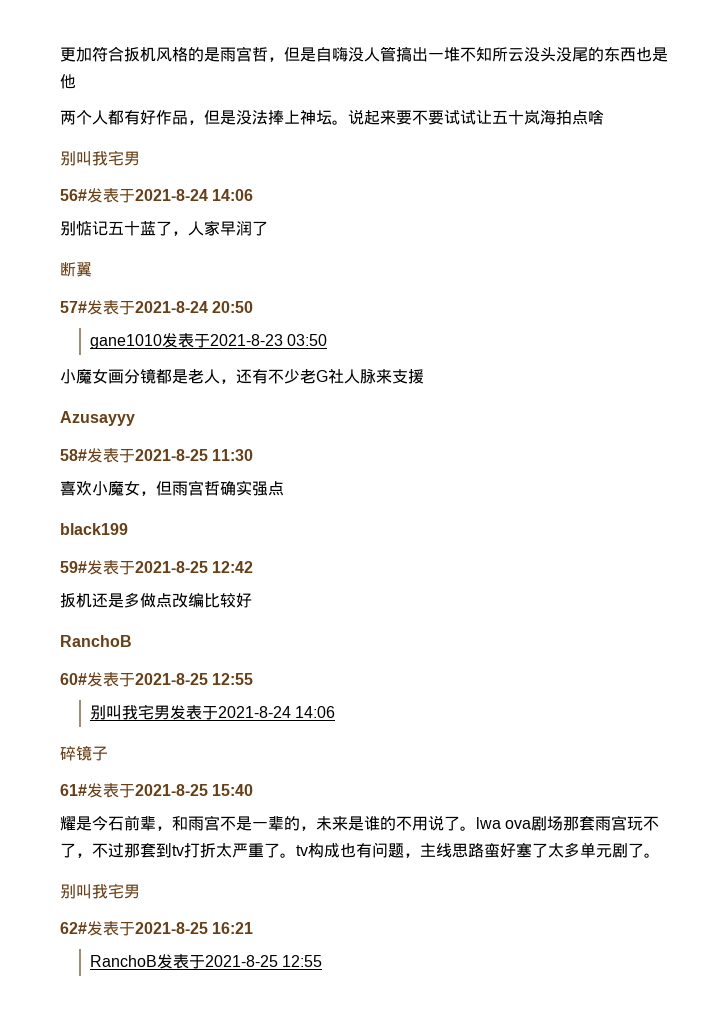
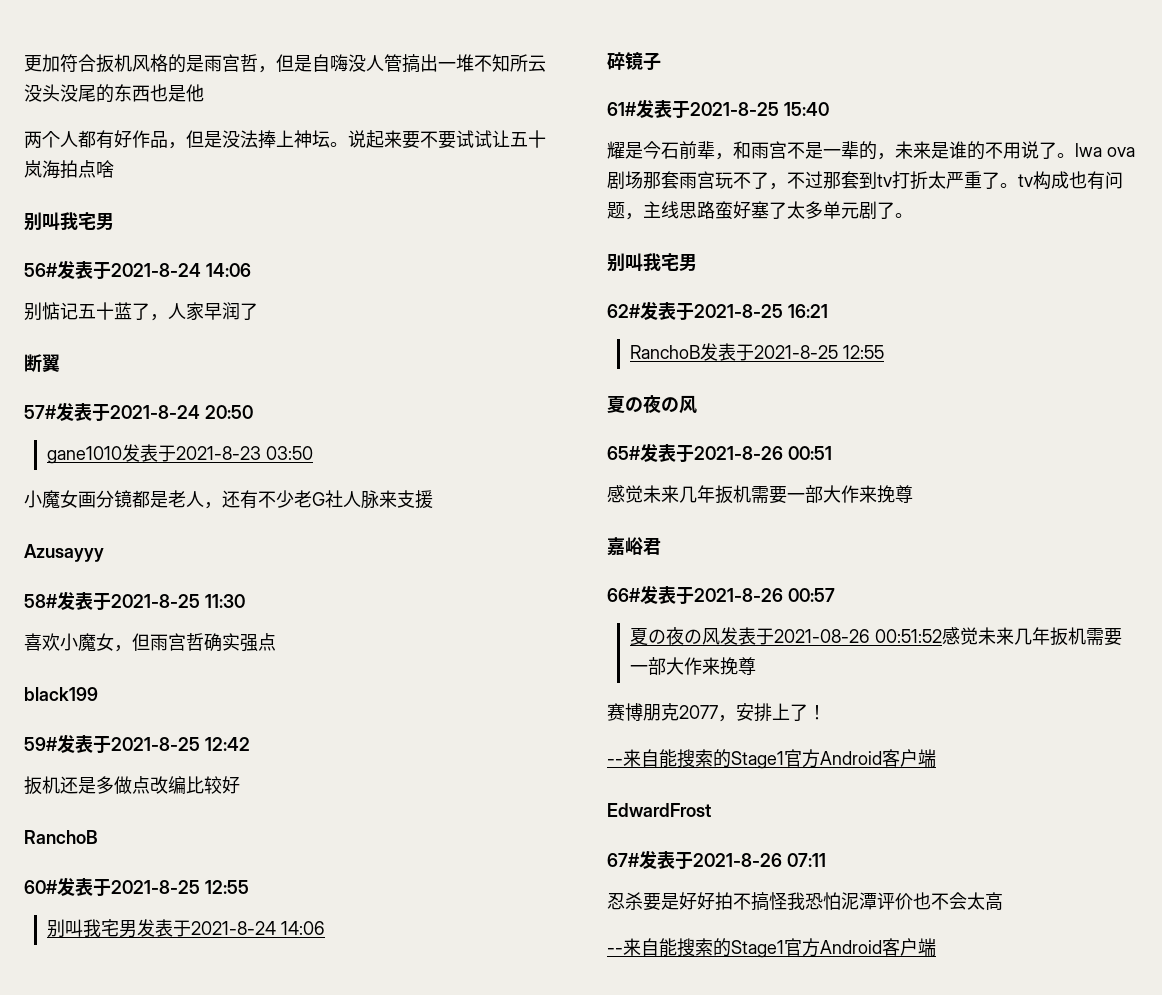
(323, 961) none -> [607,395,697,414] [607,443,832,462] [607,485,913,504] [607,537,661,556] [607,585,835,604] [629,627,1122,646] [629,657,756,676] [607,703,826,722] [607,749,936,769] [607,803,711,817] [607,850,826,869] [607,892,1003,911] [607,938,936,958] // 夏の夜の风 // 65#发表于2021-8-26 00:51 // 感觉未来几年扳机需要一部大作来挽尊 // 嘉峪君 // 66#发表于2021-8-26 00:57 // 夏の夜の风发表于2021-08-26 00:51:52感觉未来几年扳机需要一部大作来挽尊 // 赛博朋克2077，安排上了！ // --来自能搜索的Stage1官方Android客户端 // EdwardFrost // 67#发表于2021-8-26 07:11 // 忍杀要是好好拍不搞怪我恐怕泥潭评价也不会太高 // --来自能搜索的Stage1官方Android客户端

